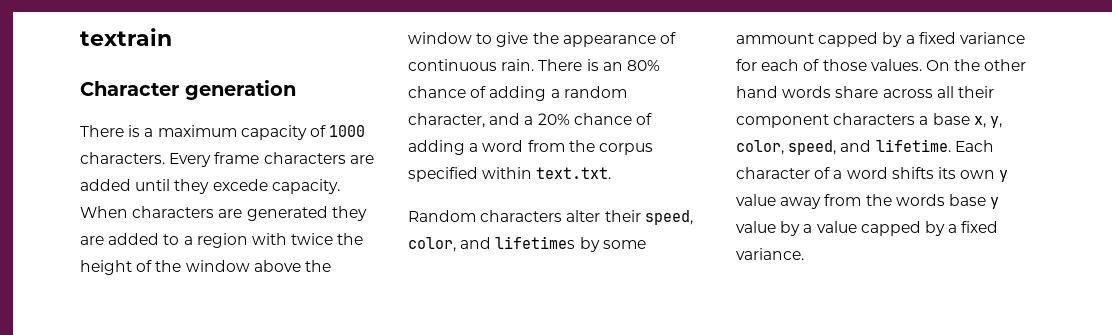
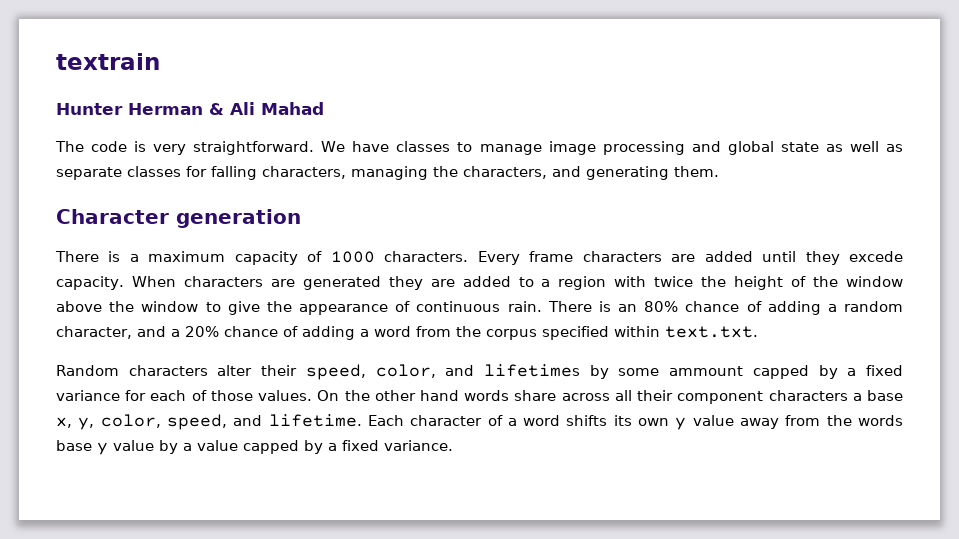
(172, 37) none -> [56,102,324,115] [55,141,903,155] [56,166,719,180] // Hunter Herman & Ali Mahad // The code is very straightforward. We have classes to manage image processing and global state as well as separate classes for falling characters, managing the characters, and generating them.

